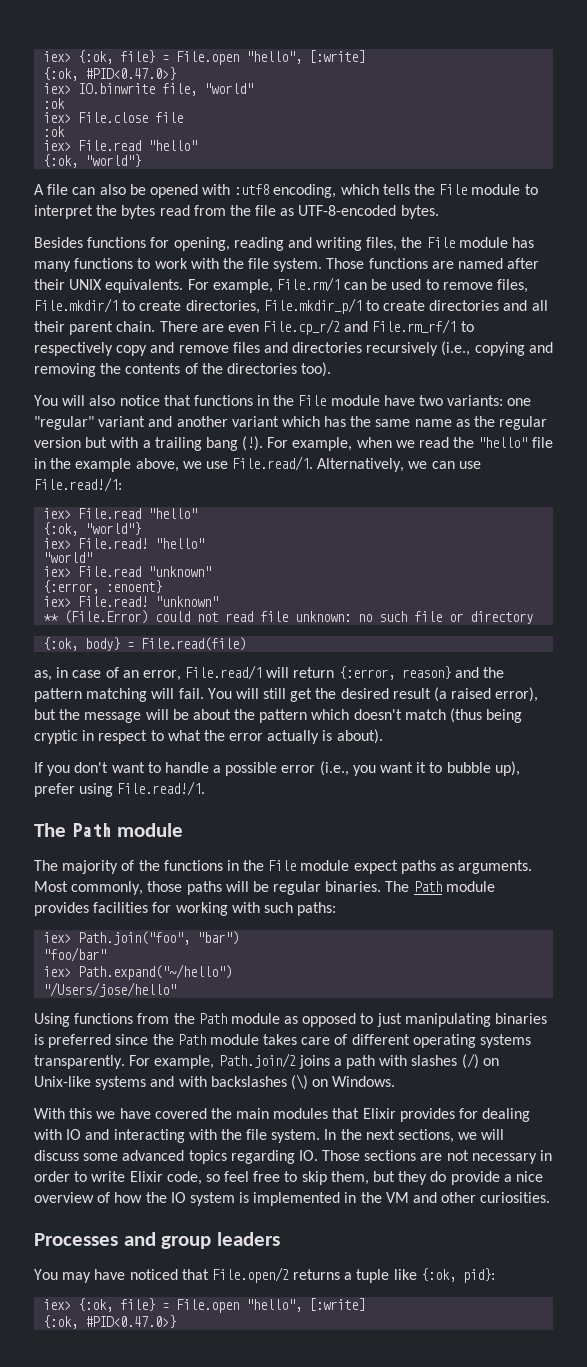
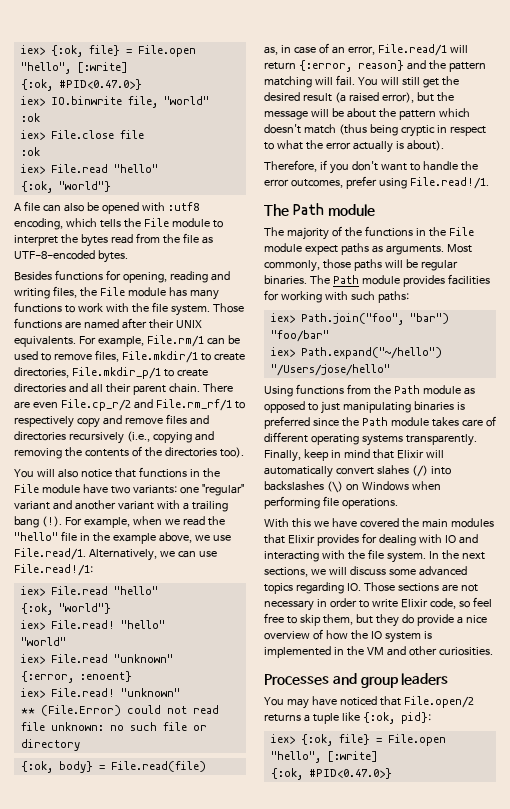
[281,416,548,430] [34,437,108,448] which has the same name as the regular version but -> (154, 505) none
[34,762,43,773] If -> [264,160,327,172] Therefore, if
[213,761,520,776] a possible error (i.e., you want it to bubble up), -> [460,161,478,171] [264,179,343,188] the error outcomes,
[129,1053,499,1069] [34,1074,396,1090] For example, Path.join/2 joins a path with slashes (/) on Unix-like systems and with backslashes (\) on Windows. -> [264,449,444,462] [264,465,451,478] [264,481,441,493] [264,496,398,509] Finally, keep in mind that Elixir will automatically convert slahes (/) into backslashes (\) on Windows when performing file operations.

